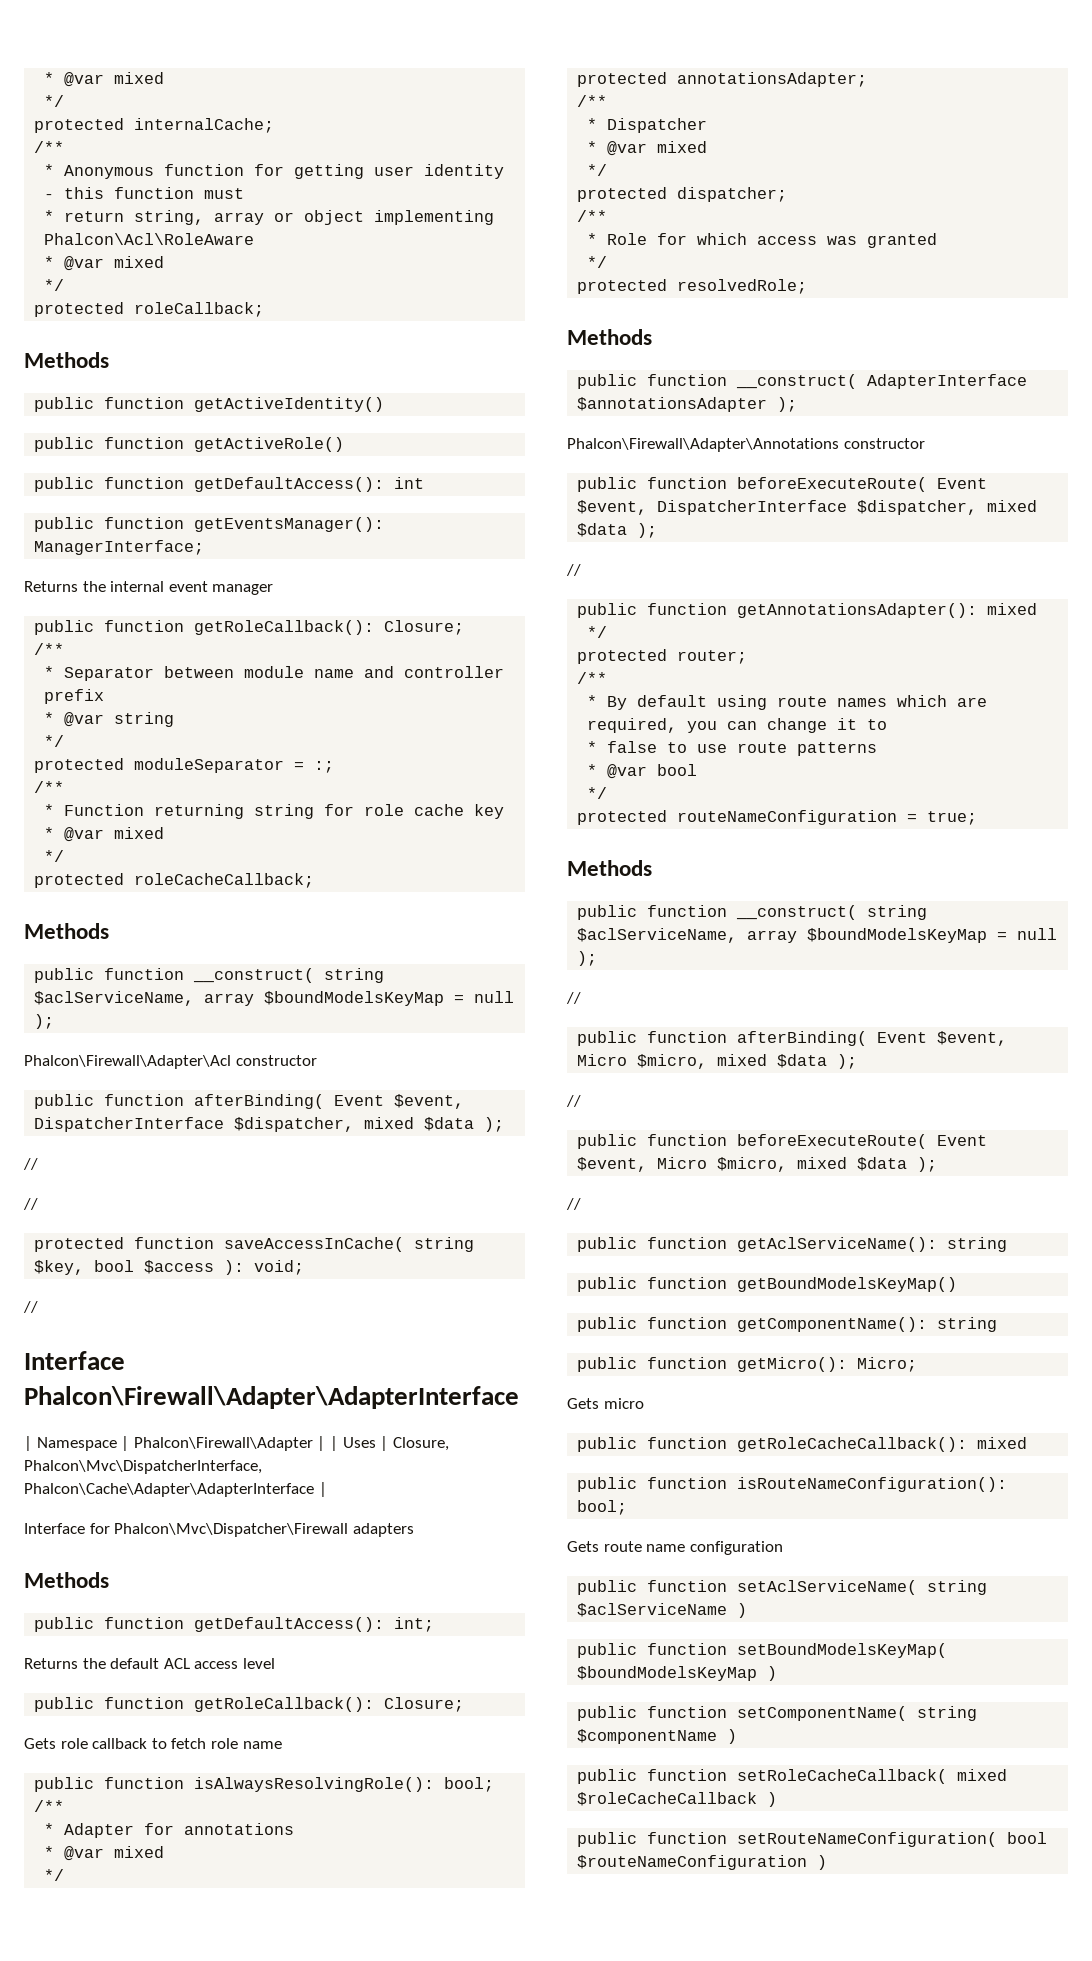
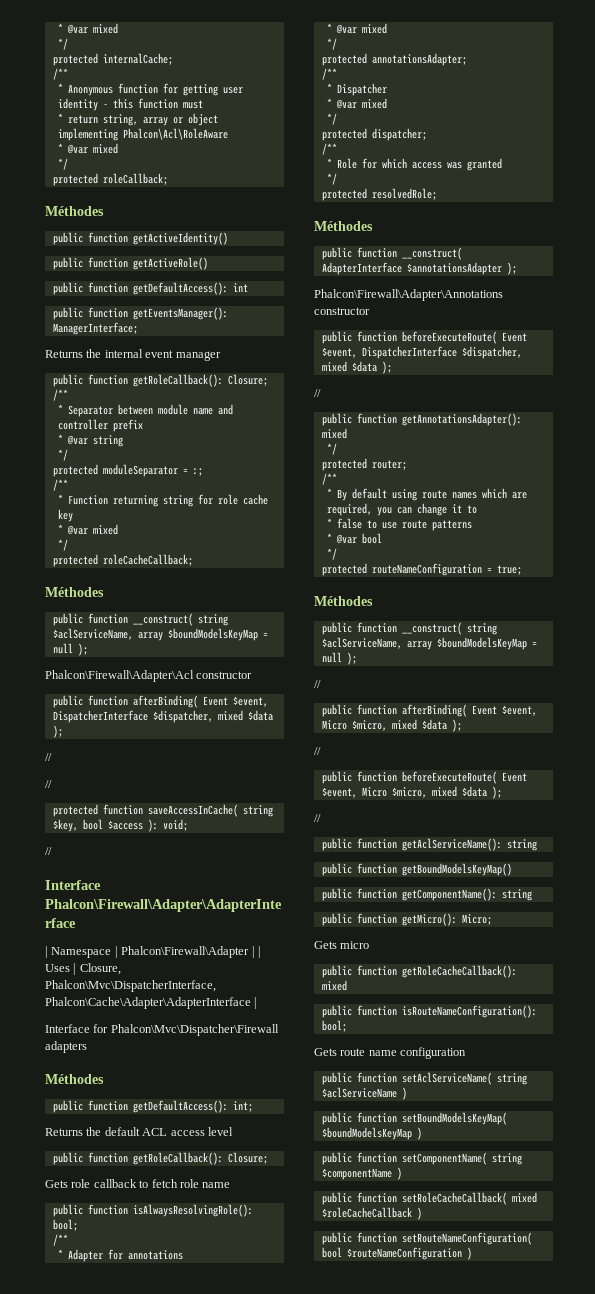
[24,352,109,368] Methods -> [45,206,104,216] Méthodes
[24,923,109,939] Methods -> [45,587,104,597] Méthodes
[24,1572,109,1588] Methods -> [45,1074,104,1084] Méthodes
[567,329,652,345] Methods -> [314,221,373,231] Méthodes
[567,860,652,876] Methods -> [314,596,373,606] Méthodes

